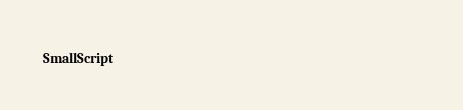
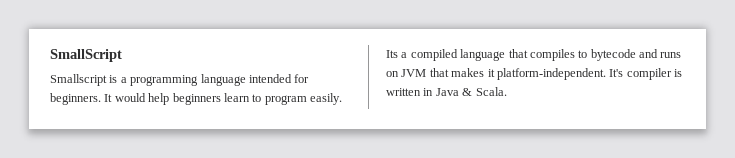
(114, 59) none -> [50,74,310,86] [50,93,342,105] [386,49,682,61] [386,68,682,80] [386,87,507,96] // Smallscript is a programming language intended for beginners. It would help beginners learn to program easily. Its a compiled language that compiles to bytecode and runs on JVM that makes it platform-independent. It's compiler is written in Java & Scala.

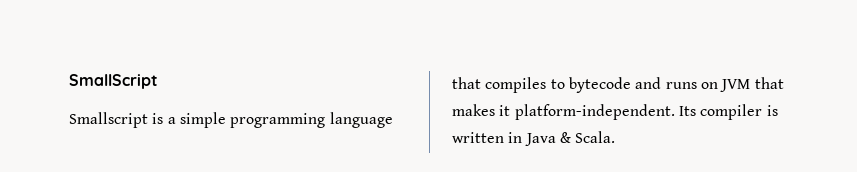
(127, 80) none -> [179,112,226,128] simple
[248,74,310,83] [50,93,342,105] [386,49,506,61] intended for beginners. It would help beginners learn to program easily. Its a compiled language -> (393, 120) none
[609,69,624,77] It's -> [678,106,696,116] Its

